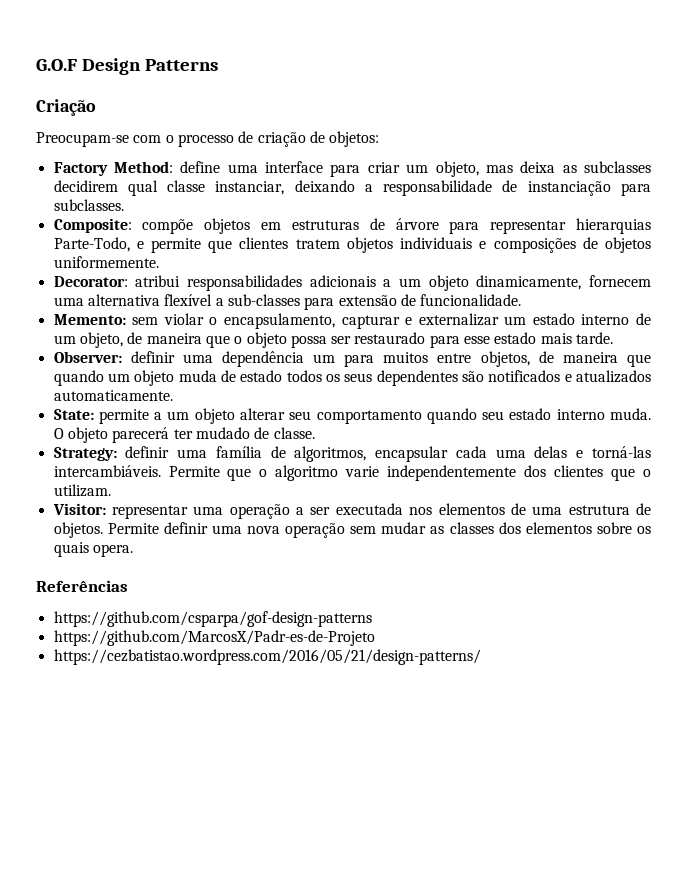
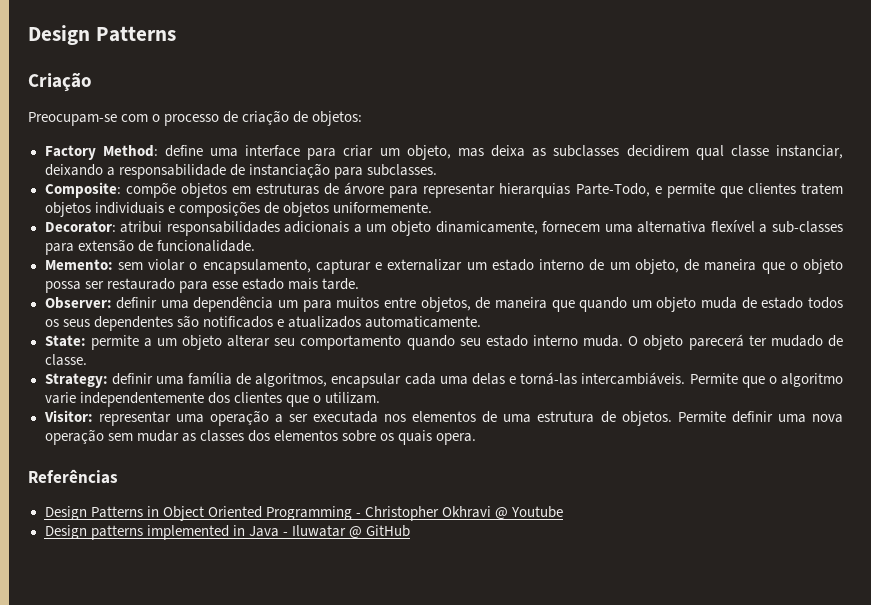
[36,59,77,71] G.O.F -> (28, 35) none
[53,611,372,627] [53,630,375,646] [53,649,481,665] https://github.com/csparpa/gof-design-patterns // https://github.com/MarcosX/Padr-es-de-Projeto // https://cezbatistao.wordpress.com/2016/05/21/design-patterns/ -> [44,506,563,521] [44,525,410,540] Design Patterns in Object Oriented Programming - Christopher Okhravi @ Youtube // Design patterns implemented in Java - Iluwatar @ GitHub

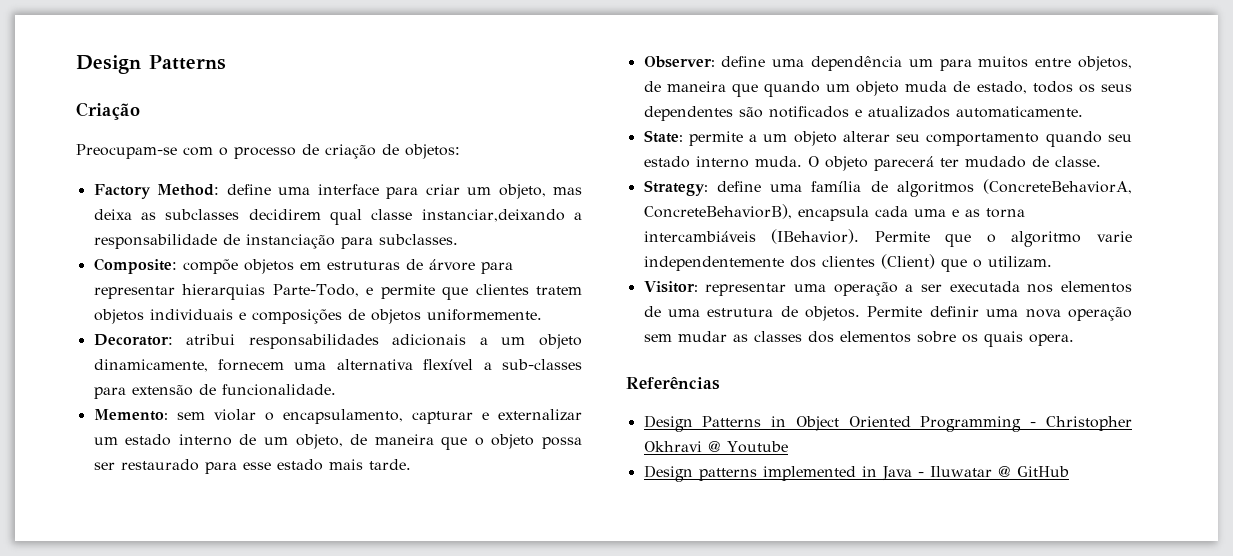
[776,145,843,159] [44,164,103,176] instanciar, deixando -> [421,209,565,222] instanciar,deixando
[116,297,158,309] definir -> [721,56,766,67] define
[761,297,804,309] estado -> [976,81,1027,94] estado,
[111,373,153,385] definir -> [716,181,761,192] define
[255,372,686,388] algoritmos, encapsular cada uma delas e torná-las intercambiáveis. -> [896,179,1132,197] [643,204,1025,221] [643,229,860,244] algoritmos (ConcreteBehaviorA, ConcreteBehaviorB), encapsula cada uma e as torna intercambiáveis (IBehavior).
(282, 397) none -> [880,254,935,269] (Client)

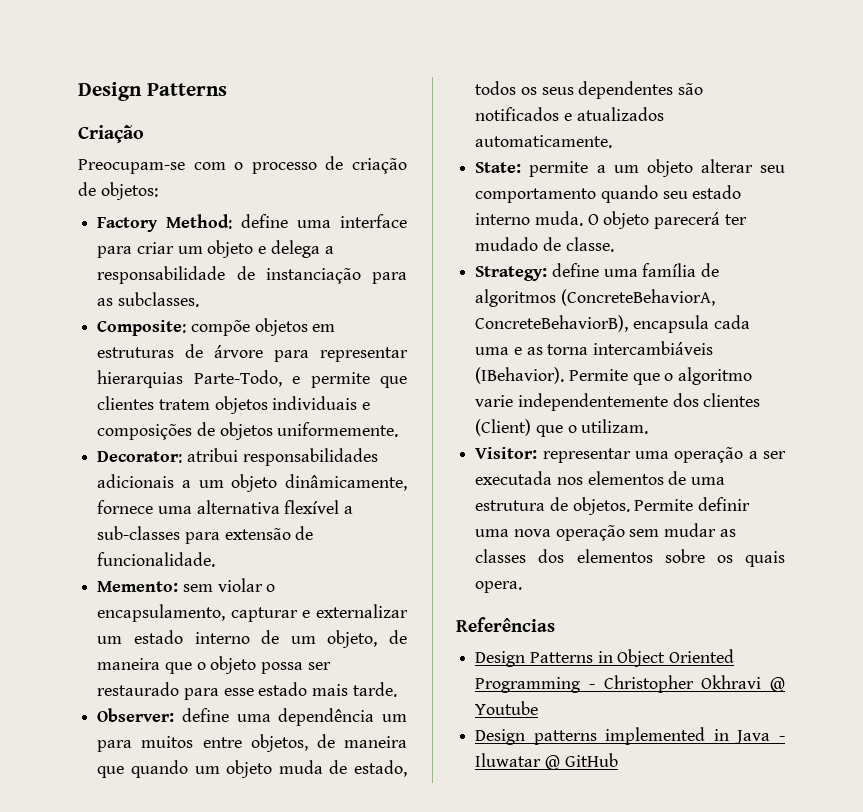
[498,184,582,199] [93,209,565,225] objeto, mas deixa as subclasses decidirem qual classe instanciar,deixando -> [207,240,320,258] objeto e delega
(373, 243) none -> [97,298,114,306] as
[93,359,284,372] dinamicamente, fornecem -> [285,474,407,491] [97,500,154,514] dinâmicamente, fornece

